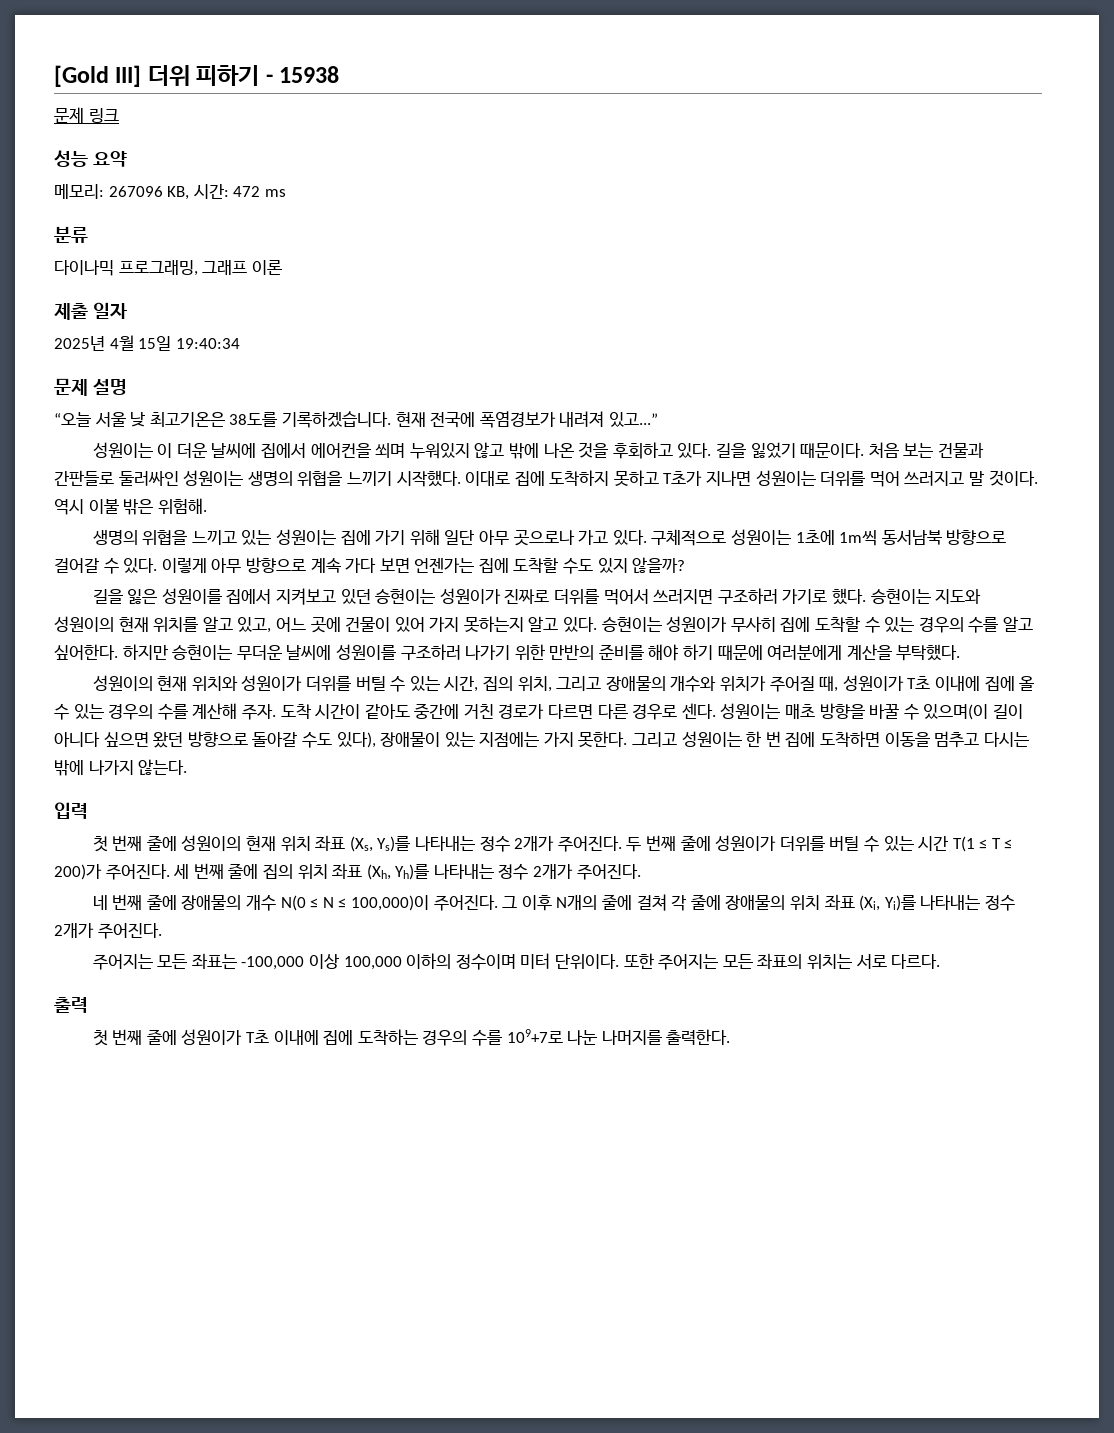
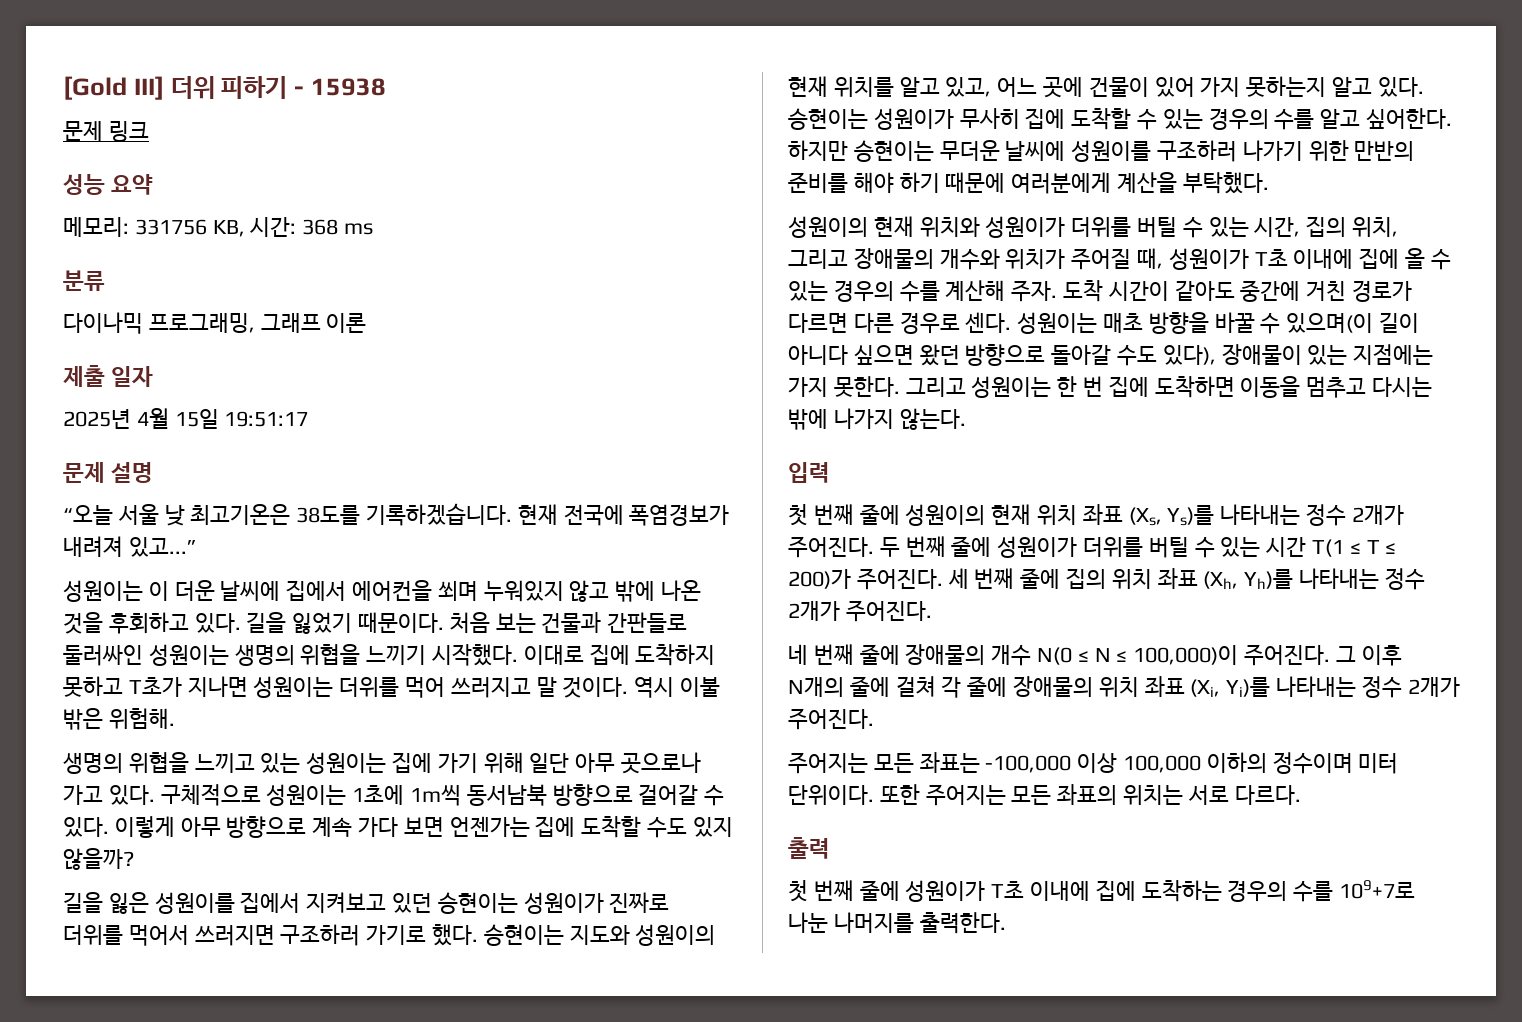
[108,186,163,197] 267096 -> [134,219,207,235] 331756
[233,186,261,197] 472 -> [302,219,339,235] 368
[175,338,240,349] 19:40:34 -> [224,411,309,427] 19:51:17

